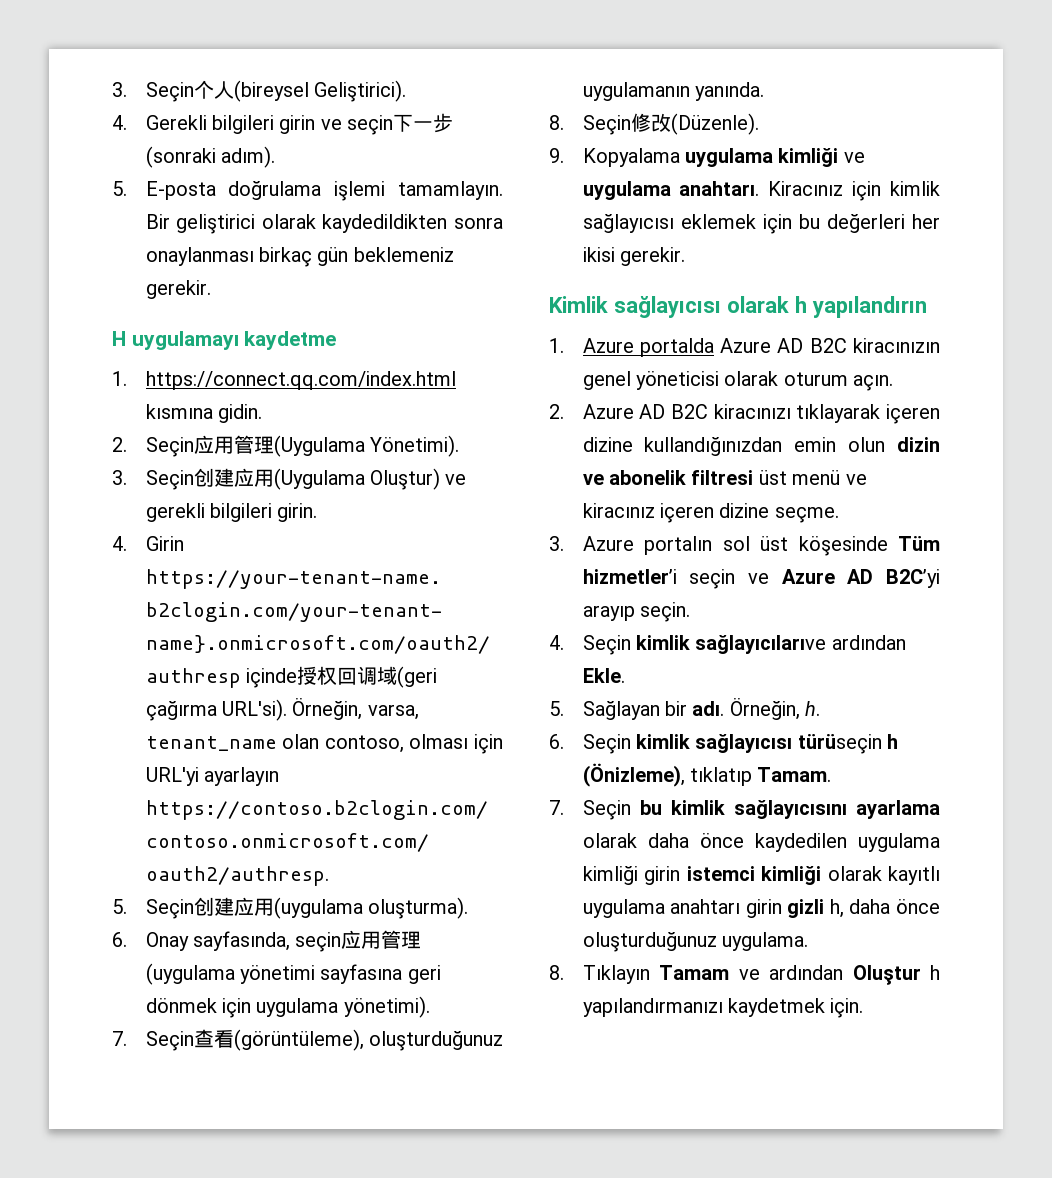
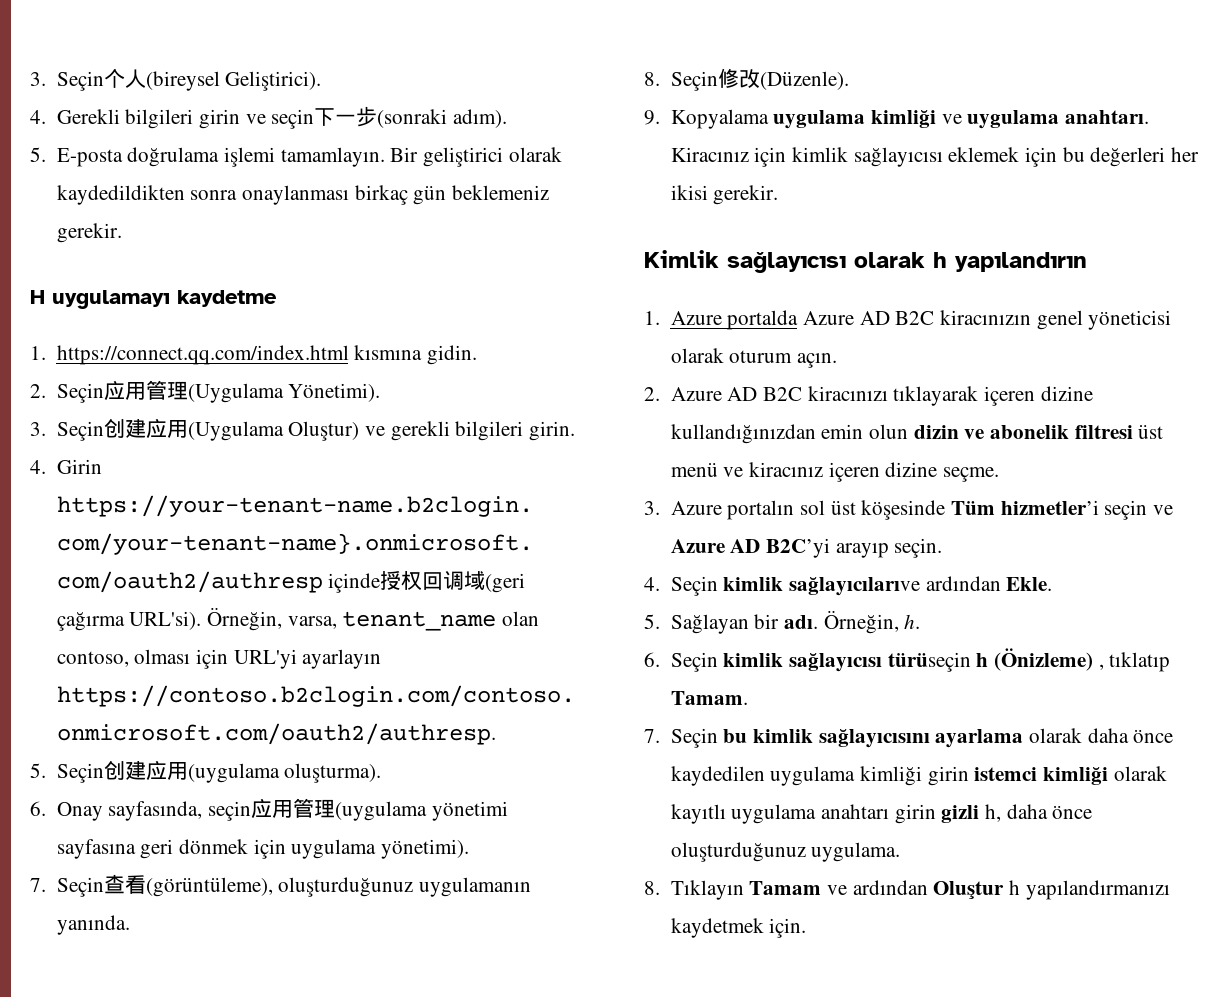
[582,763,685,787] (Önizleme), -> [993,648,1104,671] (Önizleme) ,

